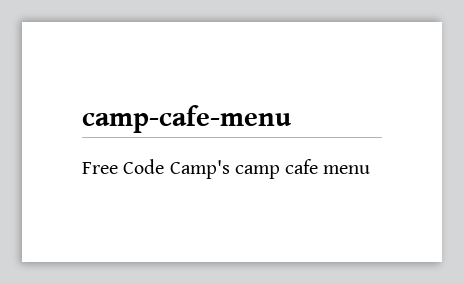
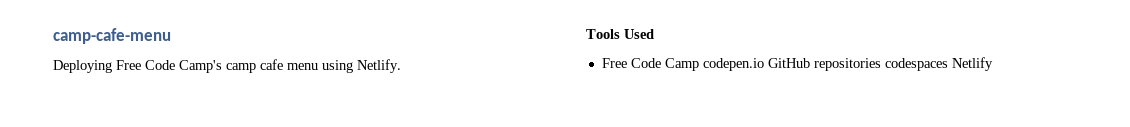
(291, 119) none -> [53,60,112,73] Deploying
(371, 169) none -> [322,59,401,73] [586,29,654,39] [601,57,993,71] using Netlify. // Tools Used // Free Code Camp codepen.io GitHub repositories codespaces Netlify

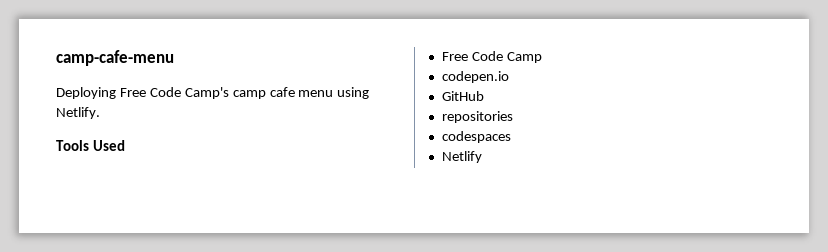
(699, 64) none -> (542, 57) //
(764, 64) none -> (509, 77) //
(810, 63) none -> (484, 96) //
(881, 64) none -> (513, 117) //
(948, 64) none -> (511, 137) //

